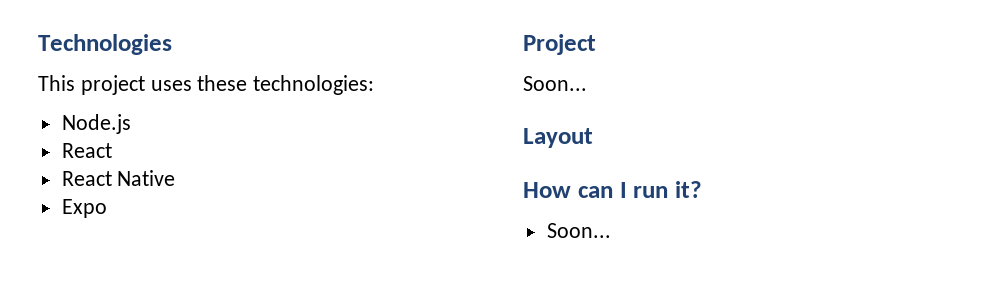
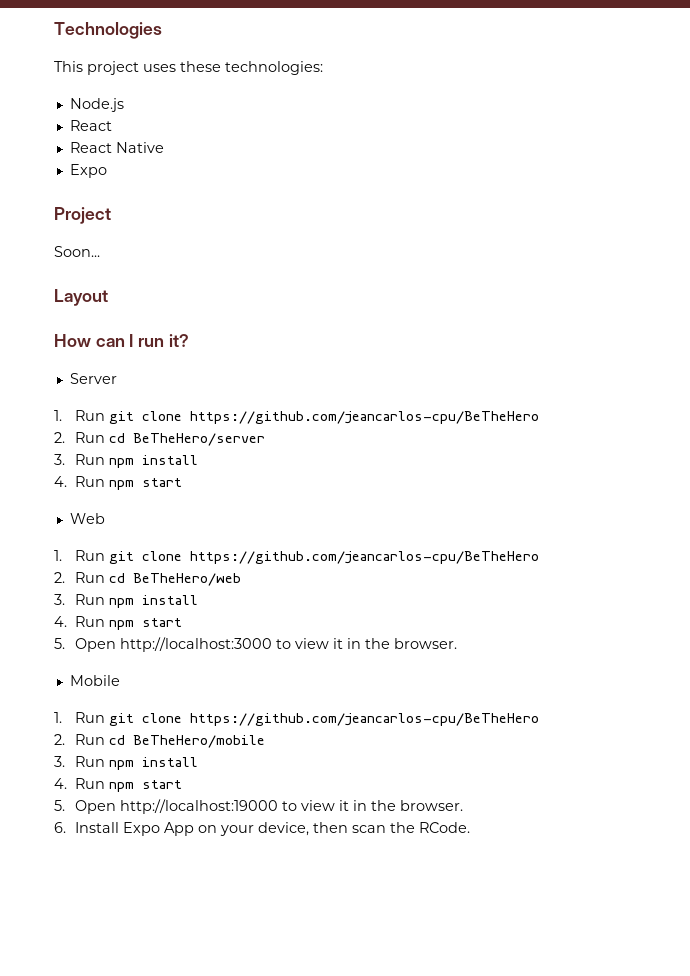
[546,223,611,238] Soon... -> [69,373,117,384] [54,410,539,424] [54,432,265,446] [54,454,198,468] [54,476,182,490] [69,513,105,524] [54,550,539,564] [54,572,241,586] [54,594,198,608] [54,616,182,630] [54,637,457,652] [69,675,120,686] [54,712,539,726] [54,734,265,748] [54,756,198,770] [54,778,182,792] [54,799,463,814] [54,822,470,836] Server // 1. Run git clone https://github.com/jeancarlos-cpu/BeTheHero // 2. Run cd BeTheHero/server // 3. Run npm install // 4. Run npm start // Web // 1. Run git clone https://github.com/jeancarlos-cpu/BeTheHero // 2. Run cd BeTheHero/web // 3. Run npm install // 4. Run npm start // 5. Open http://localhost:3000 to view it in the browser. // Mobile // 1. Run git clone https://github.com/jeancarlos-cpu/BeTheHero // 2. Run cd BeTheHero/mobile // 3. Run npm install // 4. Run npm start // 5. Open http://localhost:19000 to view it in the browser. // 6. Install Expo App on your device, then scan the RCode.

